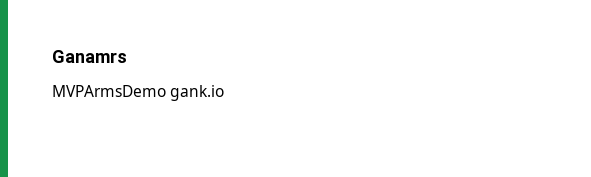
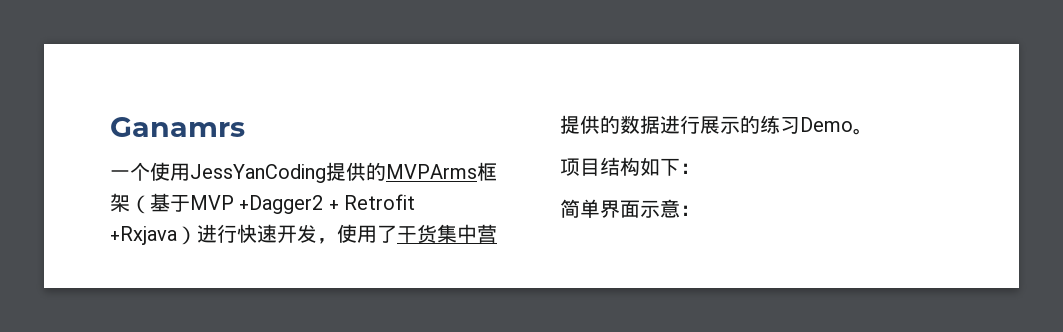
[52,85,225,101] MVPArmsDemo gank.io -> [110,162,497,183] [110,193,416,214] [110,224,497,245] [560,115,873,135] [560,157,700,176] [560,199,700,218] 一个使用JessYanCoding提供的MVPArms框架（基于MVP +Dagger2 + Retrofit +Rxjava）进行快速开发，使用了干货集中营提供的数据进行展示的练习Demo。 // 项目结构如下： // 简单界面示意：

